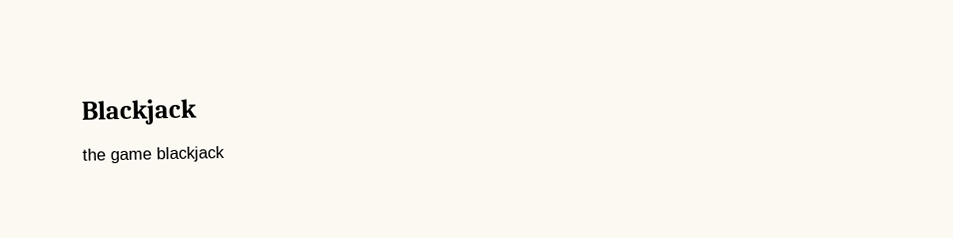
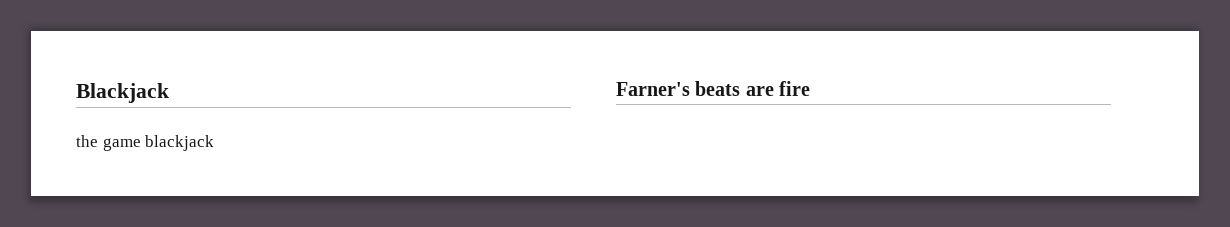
(225, 154) none -> [616,81,811,96] // Farner's beats are fire

